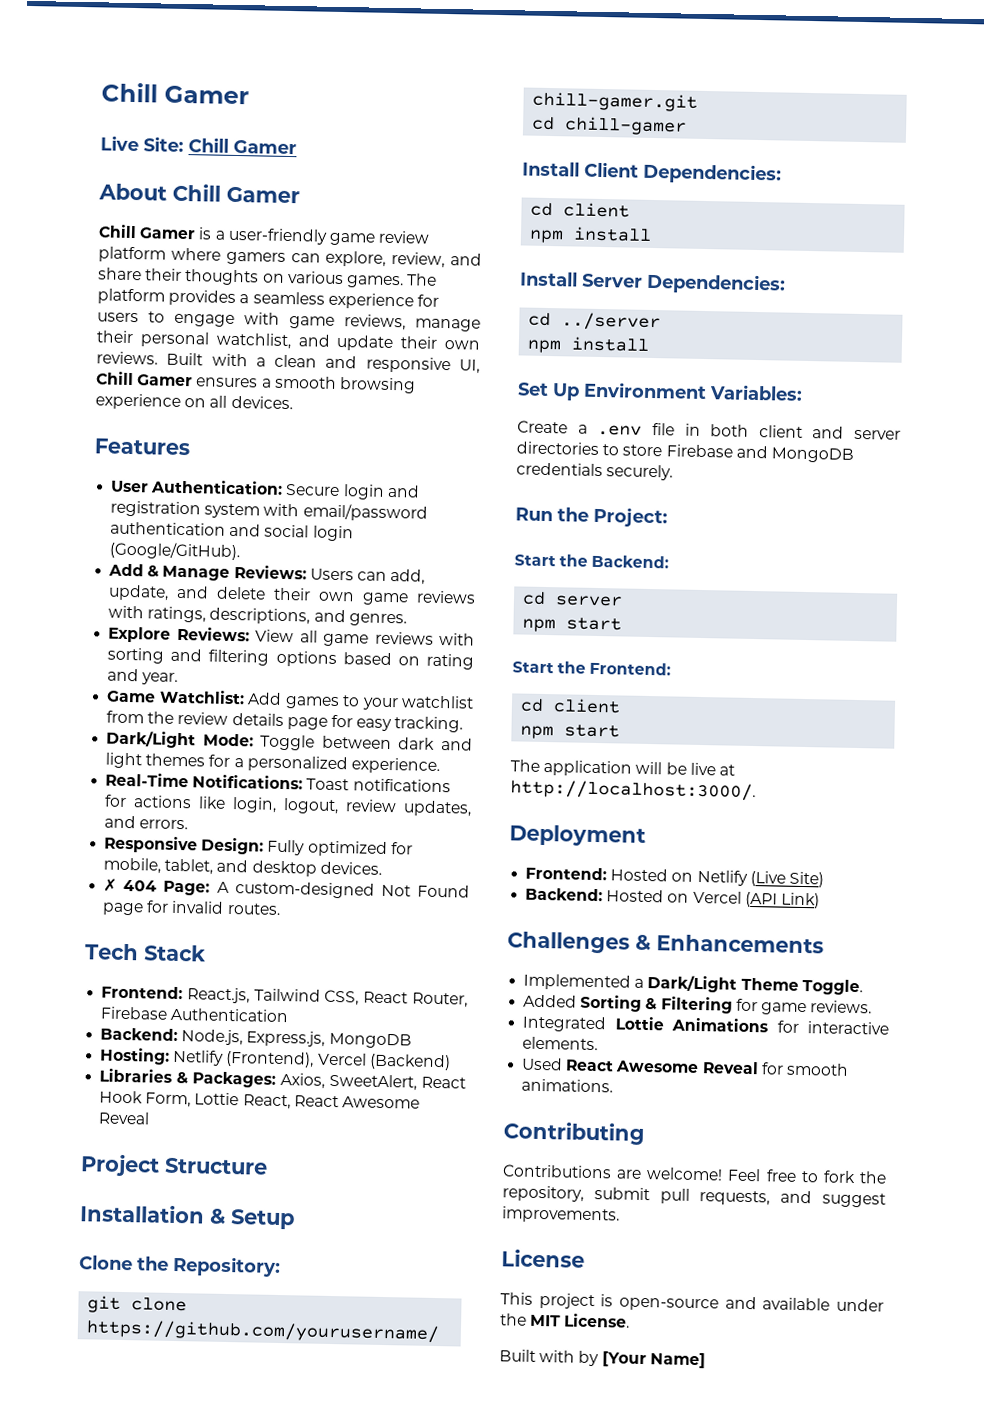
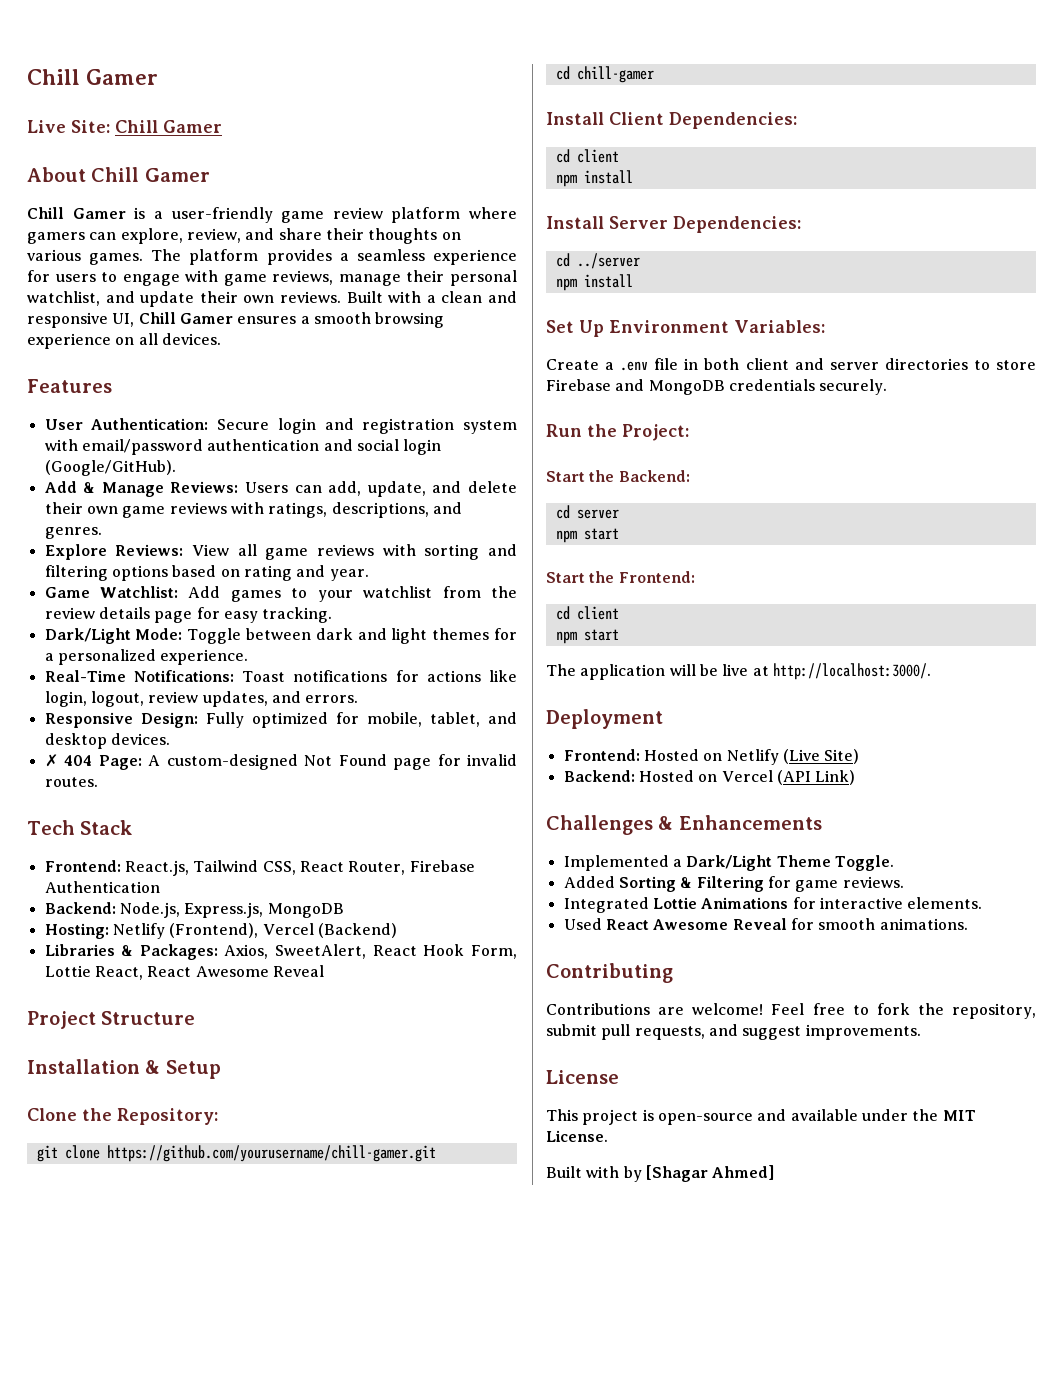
[601,1351,706,1369] [Your Name] -> [645,1165,775,1182] [Shagar Ahmed]

